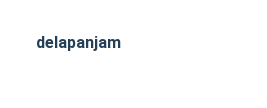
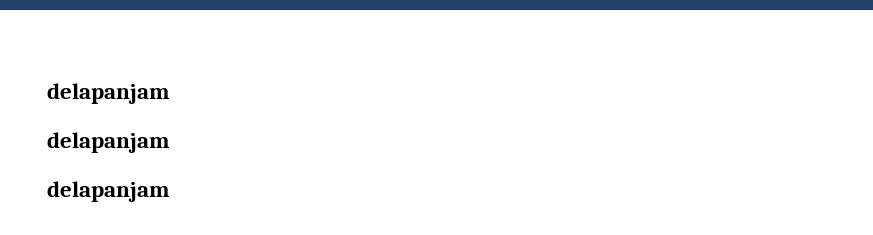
[36,36,121,51] delapanjam -> [47,83,170,104] [47,132,170,153] [47,181,170,202] delapanjam // delapanjam // delapanjam

